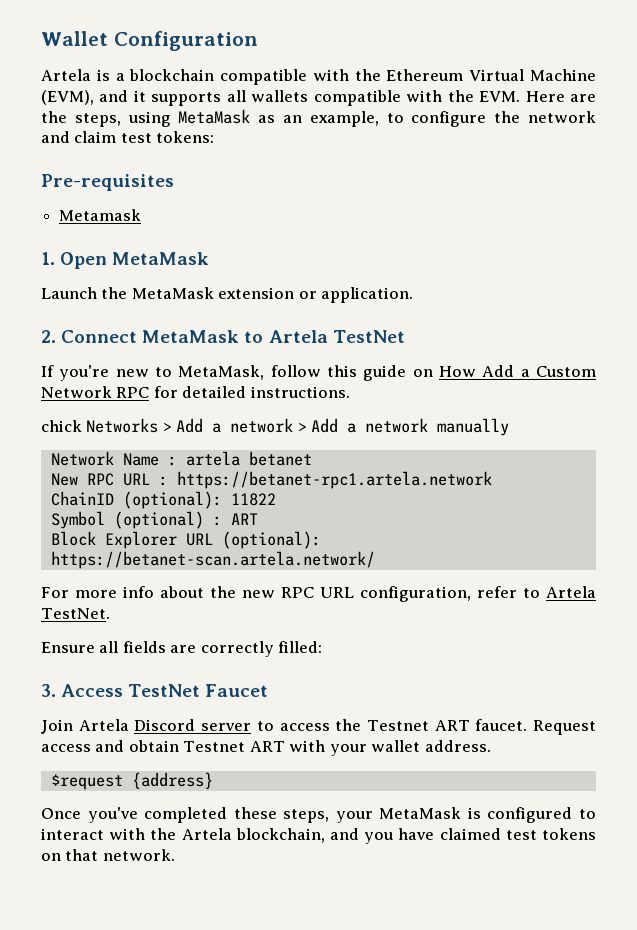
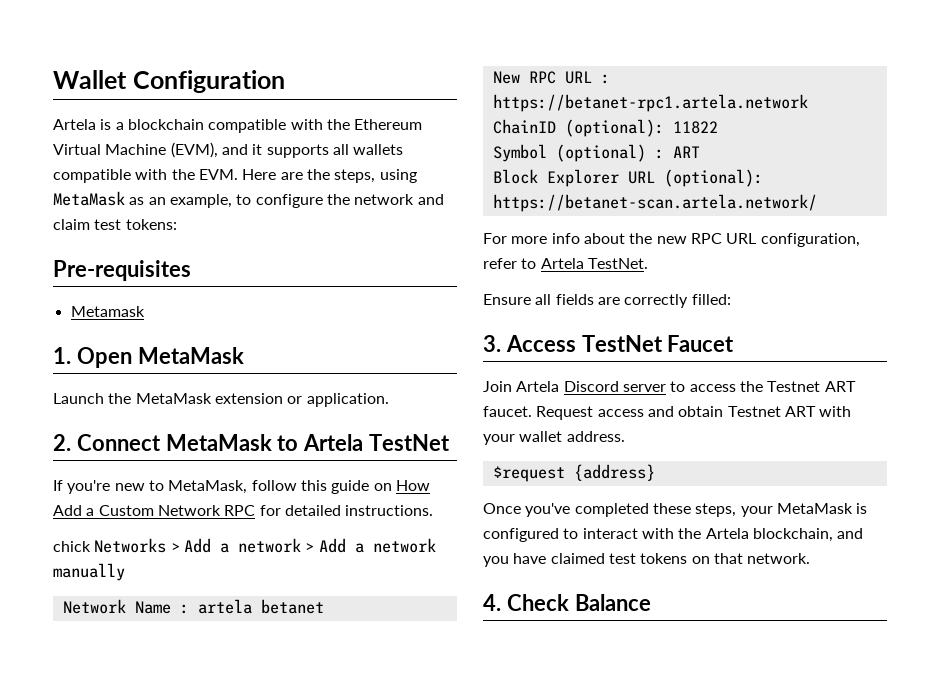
(175, 855) none -> [483,594,651,611] // 4. Check Balance

